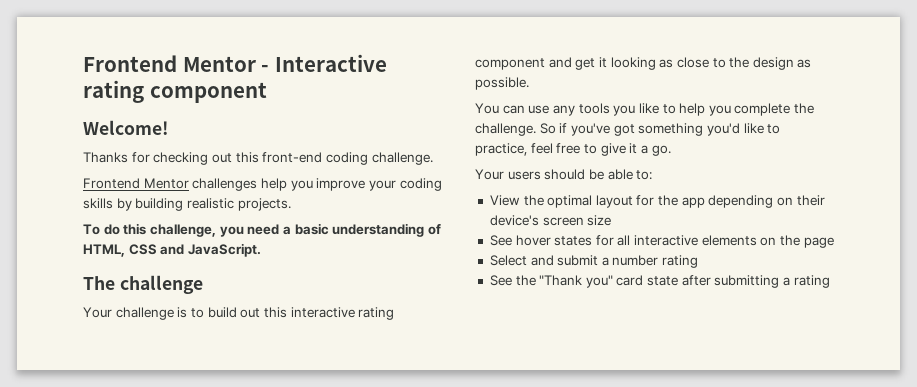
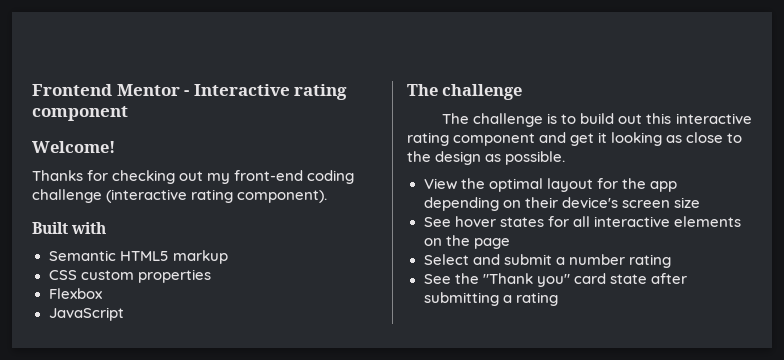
[235,152,259,163] this -> [207,173,231,184] my
[371,152,433,165] [83,178,442,191] [83,198,291,211] [83,223,441,237] [83,243,261,257] challenge. // Frontend Mentor challenges help you improve your coding skills by building realistic projects. // To do this challenge, you need a basic understanding of HTML, CSS and JavaScript. -> [32,189,328,203] [32,222,107,234] [48,250,228,264] [48,269,211,283] [48,288,102,299] [48,307,124,321] challenge (interactive rating component). // Built with // Semantic HTML5 markup // CSS custom properties // Flexbox // JavaScript
[83,307,112,318] Your -> [442,113,470,124] The
[475,103,815,116] [475,123,781,136] [475,143,671,156] [475,169,653,180] // You can use any tools you like to help you complete the challenge. So if you've got something you'd like to practice, feel free to give it a go. // Your users should be able to: -> (566, 158) none

